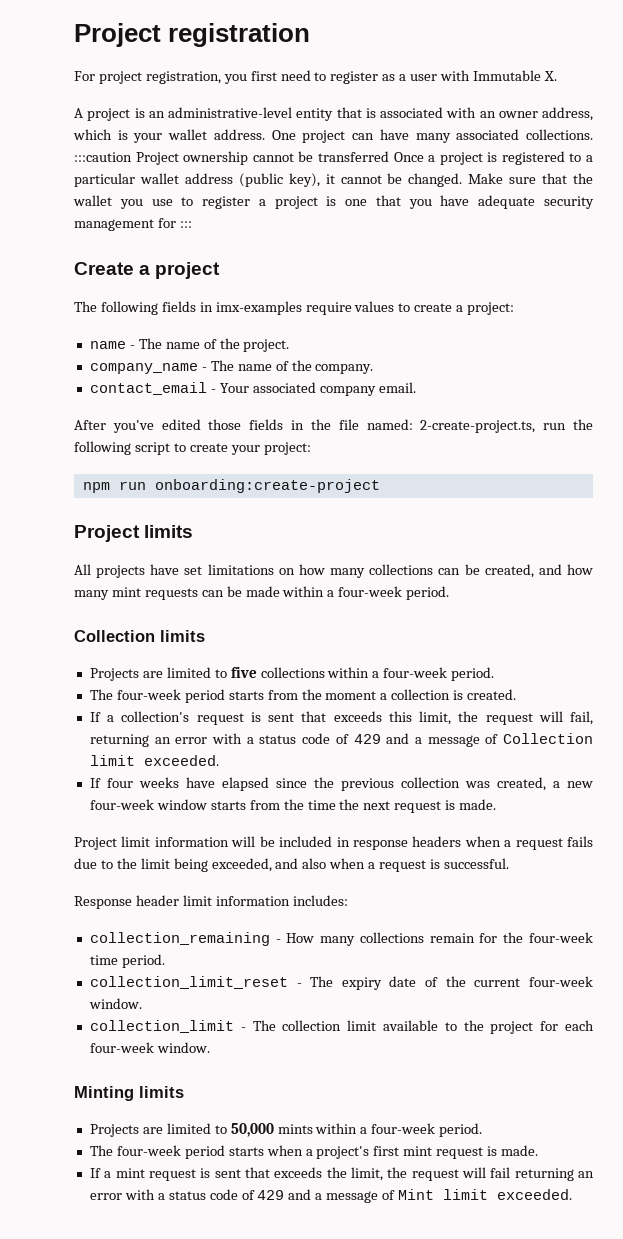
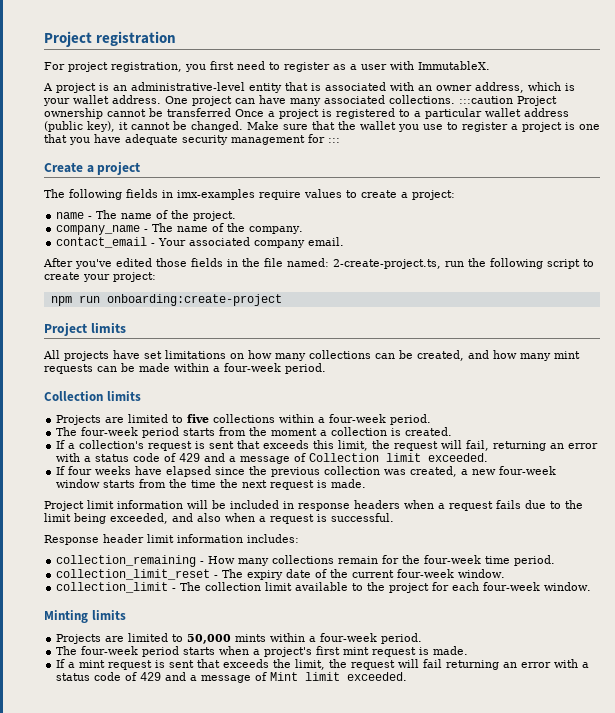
[472,70,557,81] Immutable X. -> [418,61,490,70] ImmutableX.

